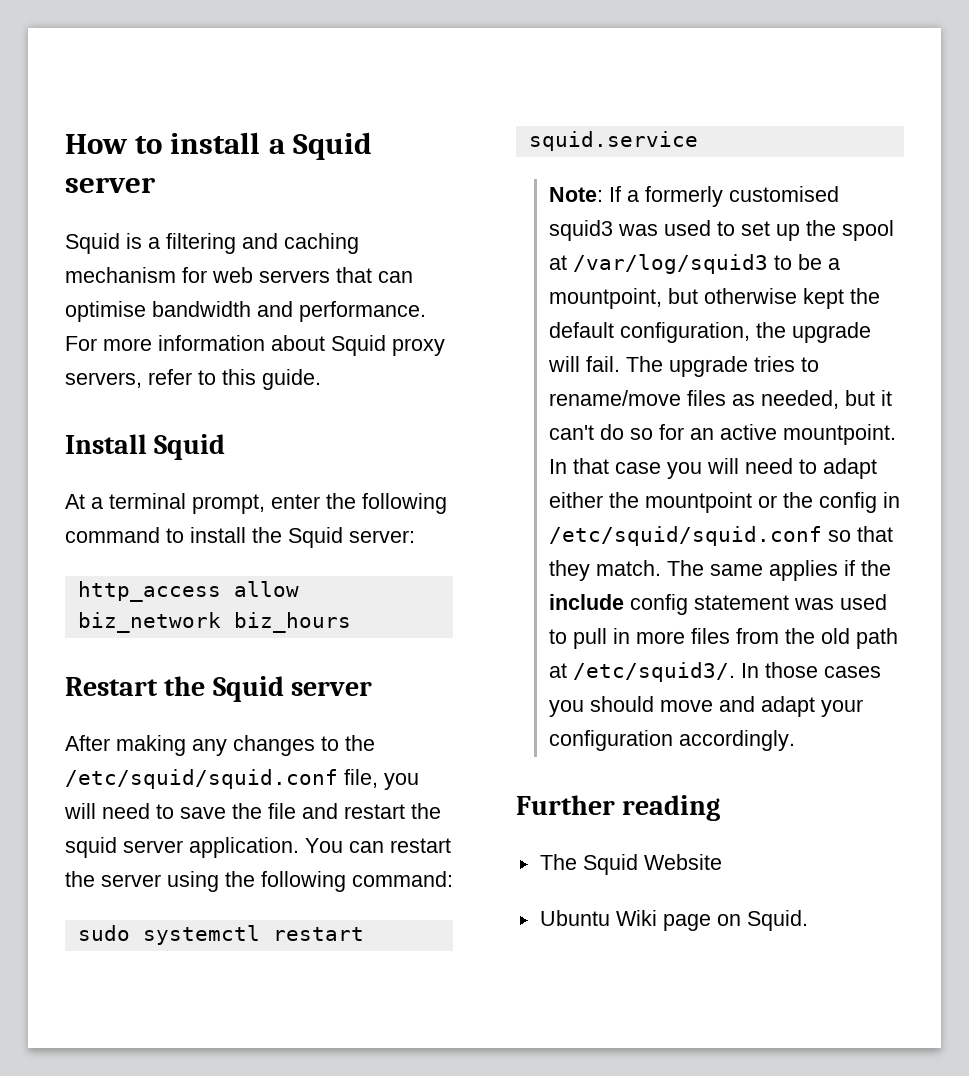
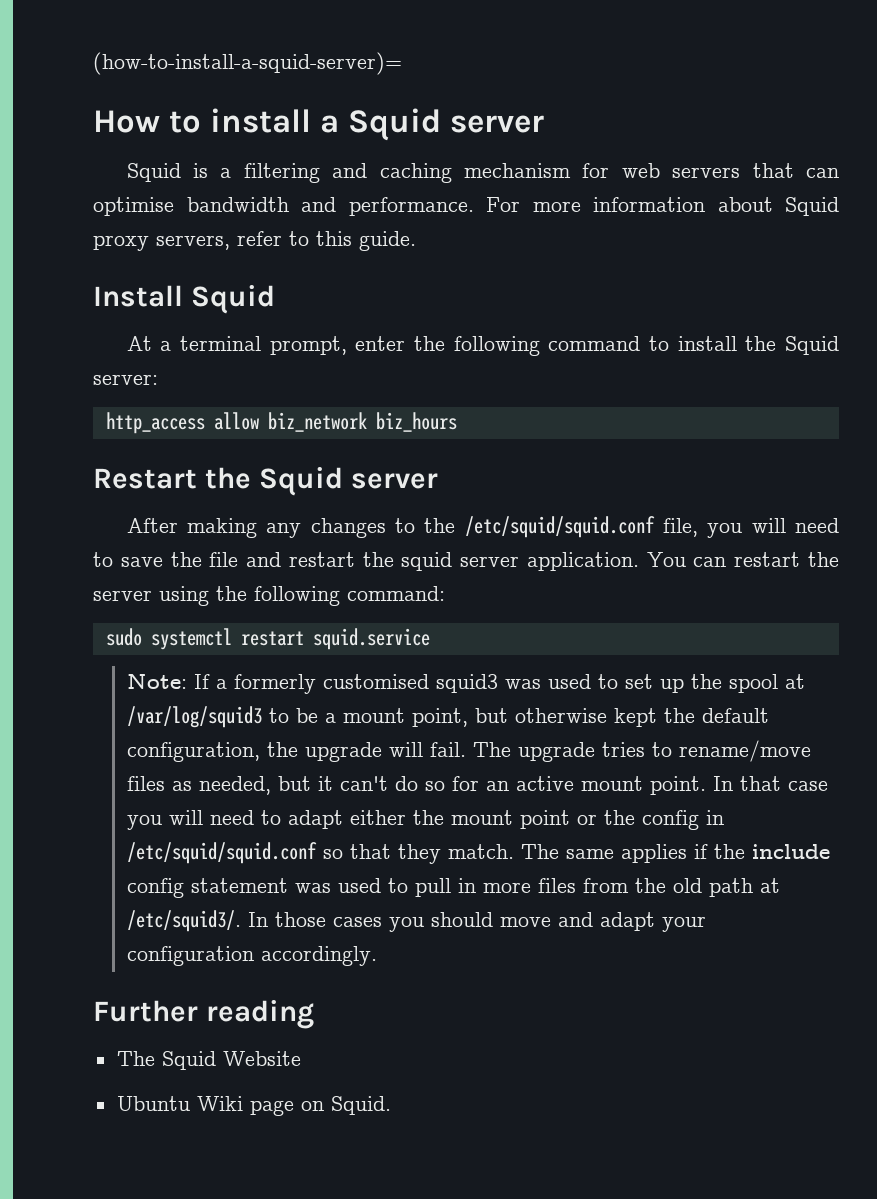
(65, 144) none -> [93,52,402,75] (how-to-install-a-squid-server)= //
[548,288,662,309] mountpoint, -> [343,708,469,727] mount point,
[782,424,896,445] mountpoint. -> [581,776,707,795] mount point.
[644,492,752,513] mountpoint -> [451,810,571,829] mount point

